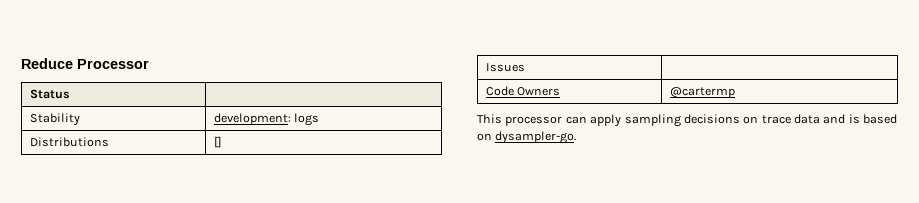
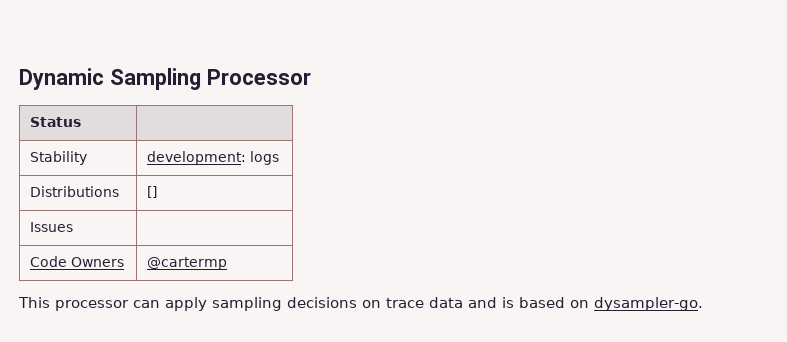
[21,58,73,69] Reduce -> [19,68,201,90] Dynamic Sampling

